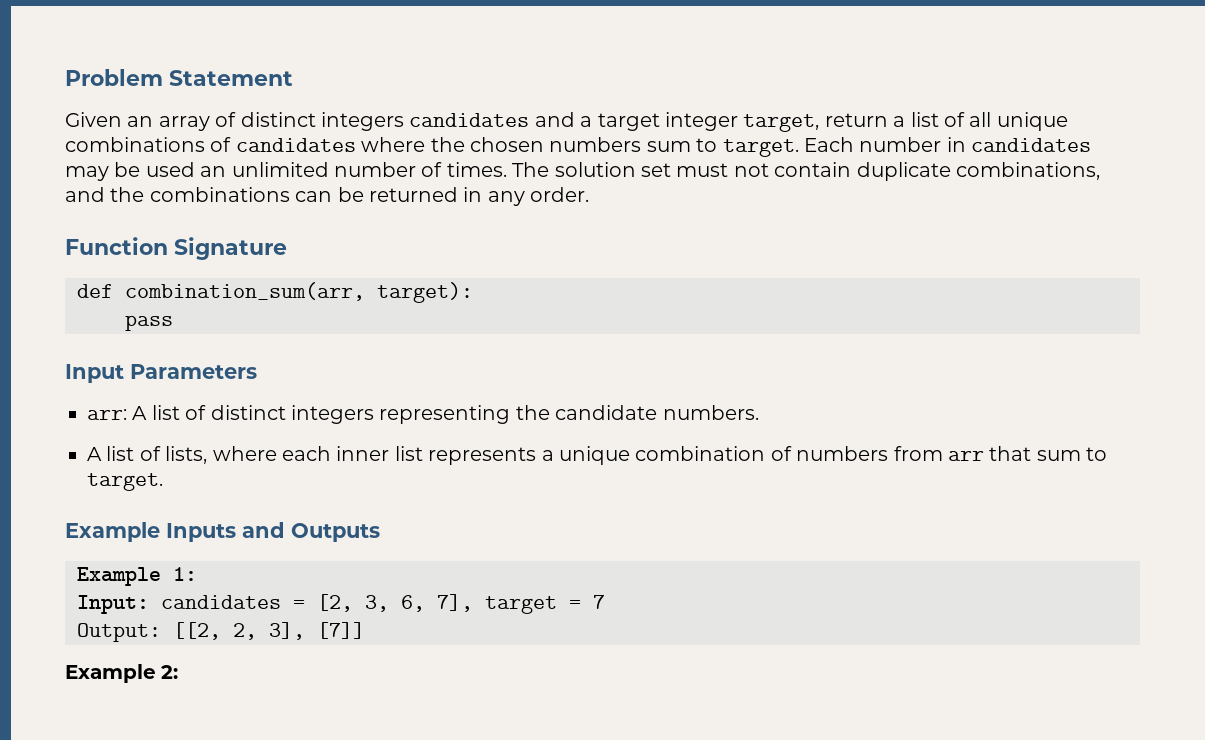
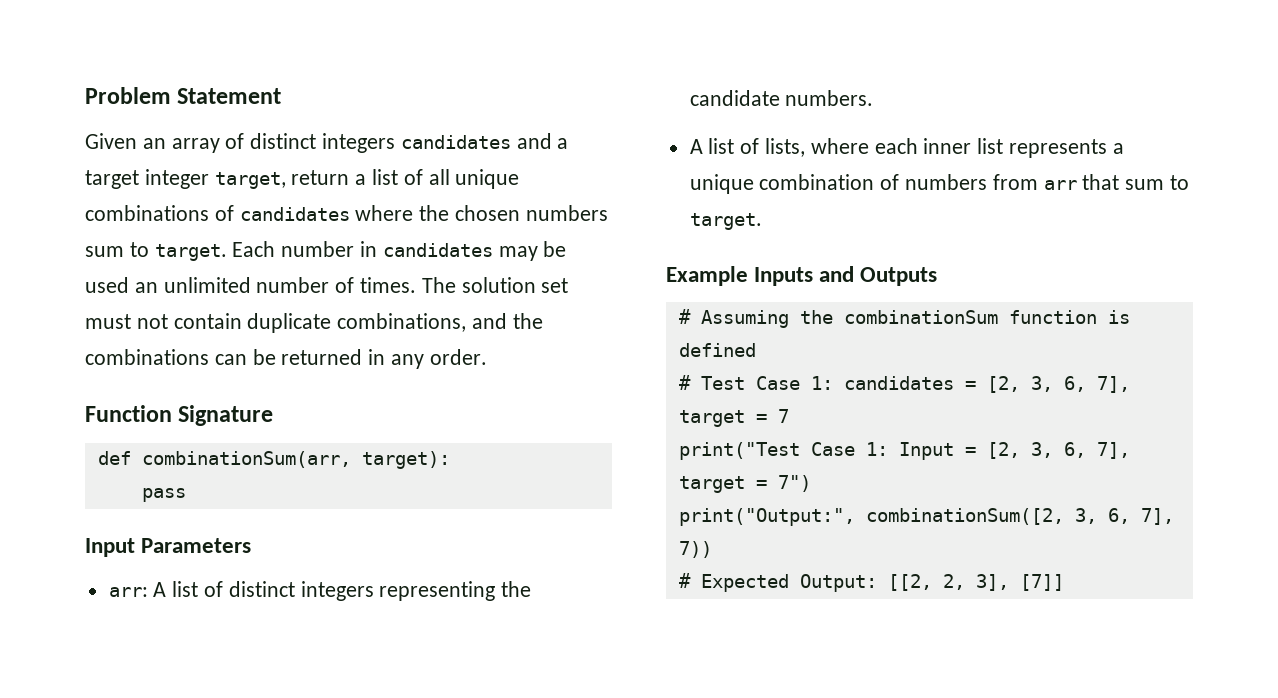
[125,282,365,301] combination_sum(arr, -> [141,451,351,468] combinationSum(arr,
[77,567,197,586] [77,595,149,614] Example 1: // Input: -> [678,309,1130,328] [678,343,756,357] [678,375,833,390] # Assuming the combinationSum function is defined // # Test Case 1:
(605, 602) none -> [678,442,1130,460] [678,475,811,493] [678,508,1174,526] [678,541,712,558] [678,573,789,592] print("Test Case 1: Input = [2, 3, 6, 7], target = 7") // print("Output:", combinationSum([2, 3, 6, 7], 7)) // # Expected
[65,664,179,683] // Example 2: -> (1064, 582) none

